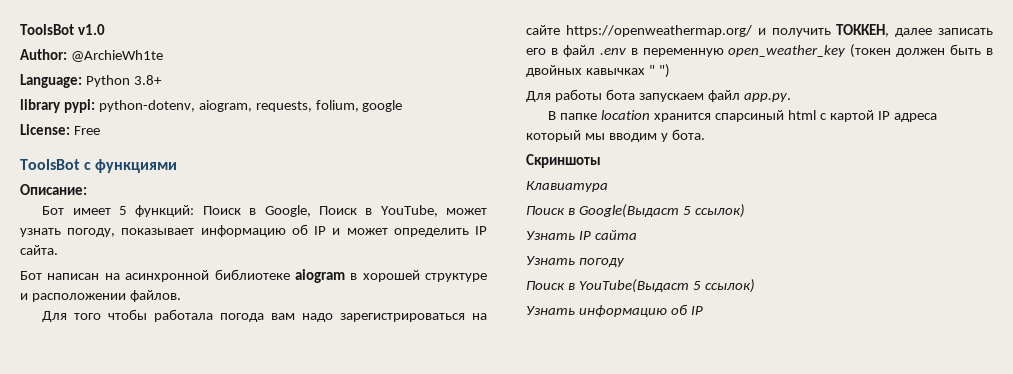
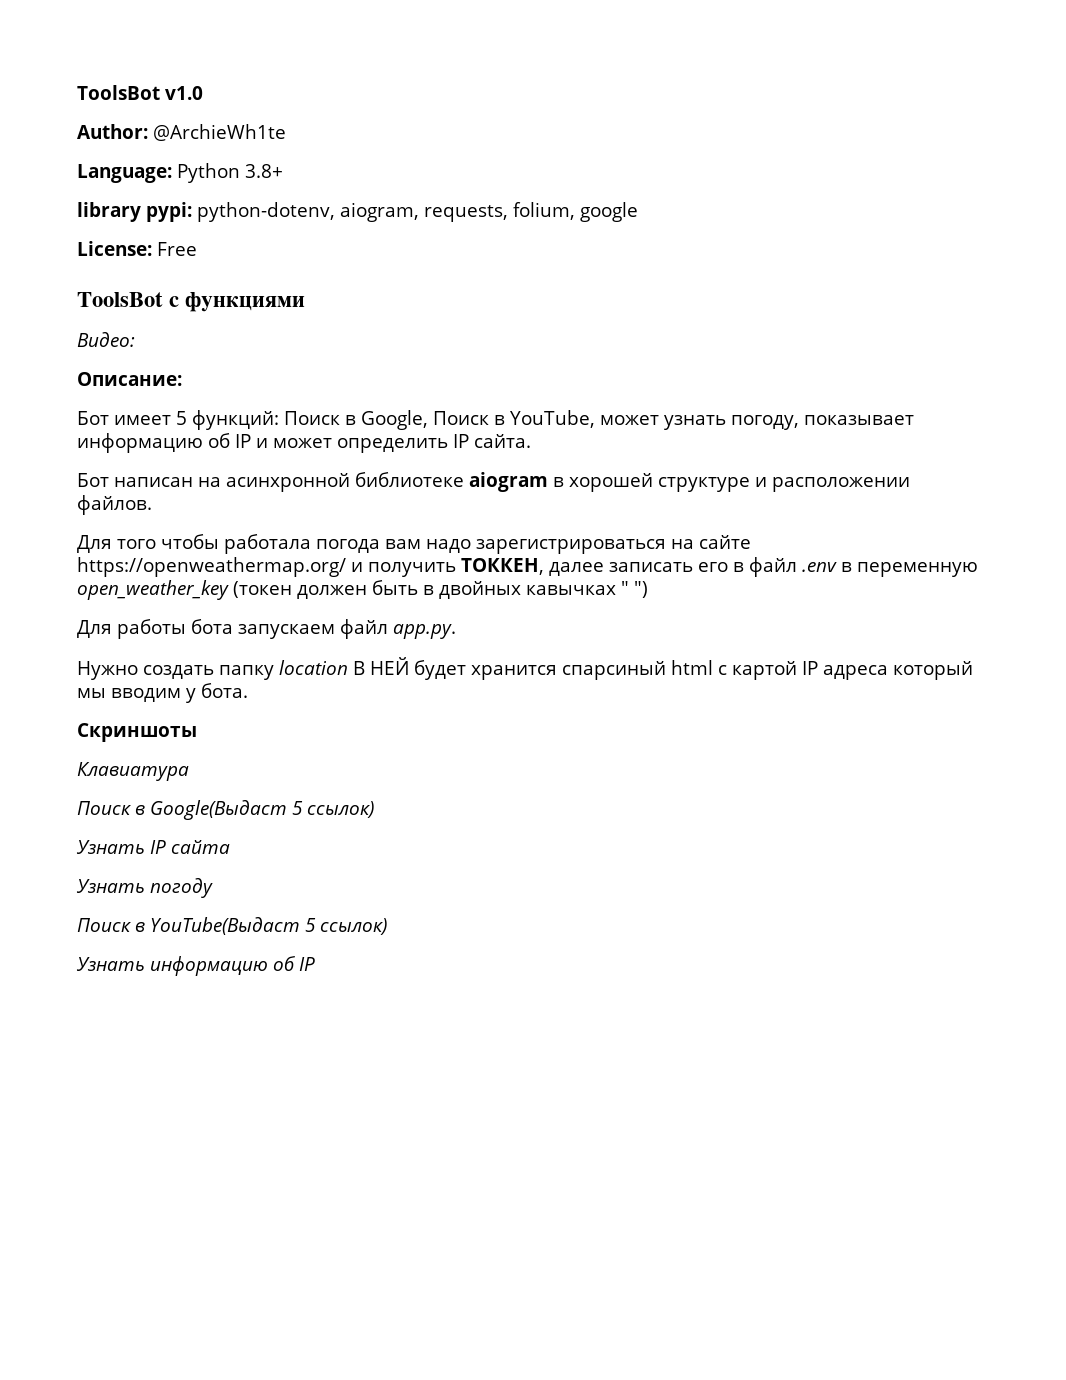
(178, 166) none -> [77,332,135,347] // Видео:
[548,110,651,120] В папке location -> [77,657,466,680] Нужно создать папку location В НЕЙ будет

